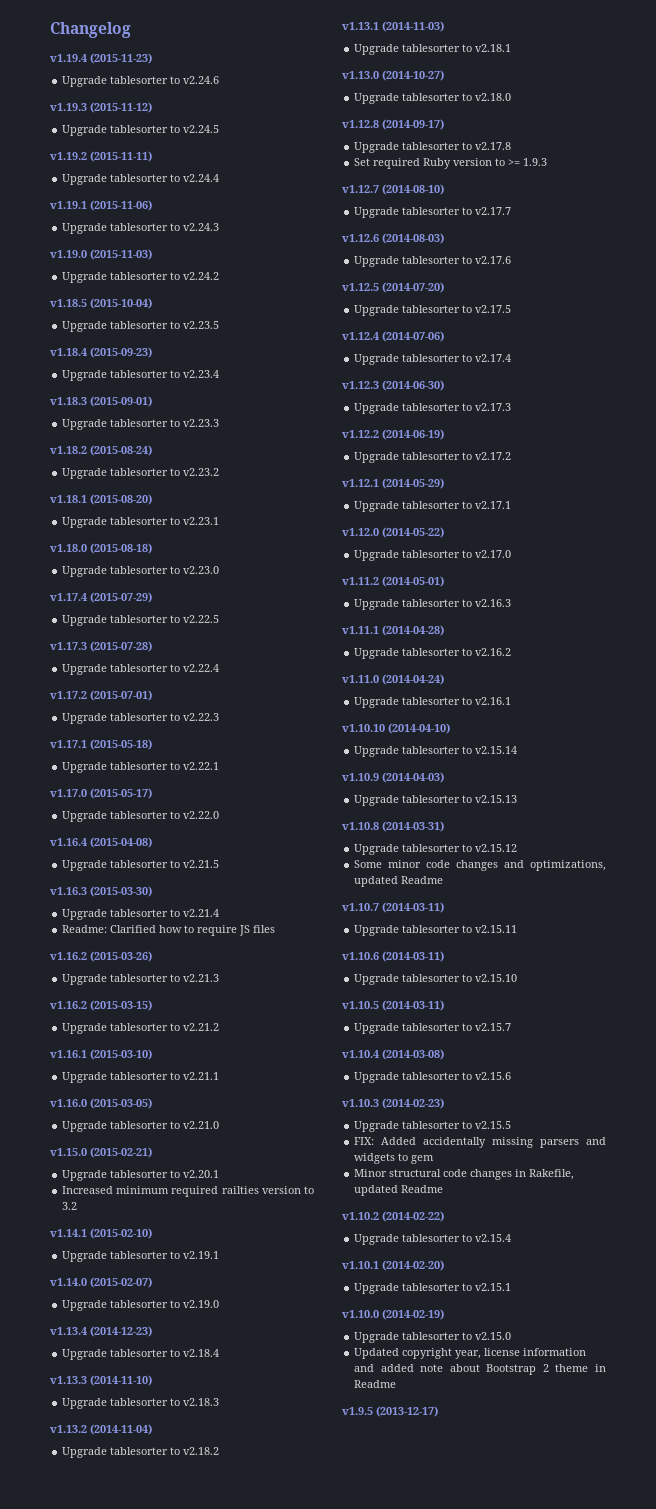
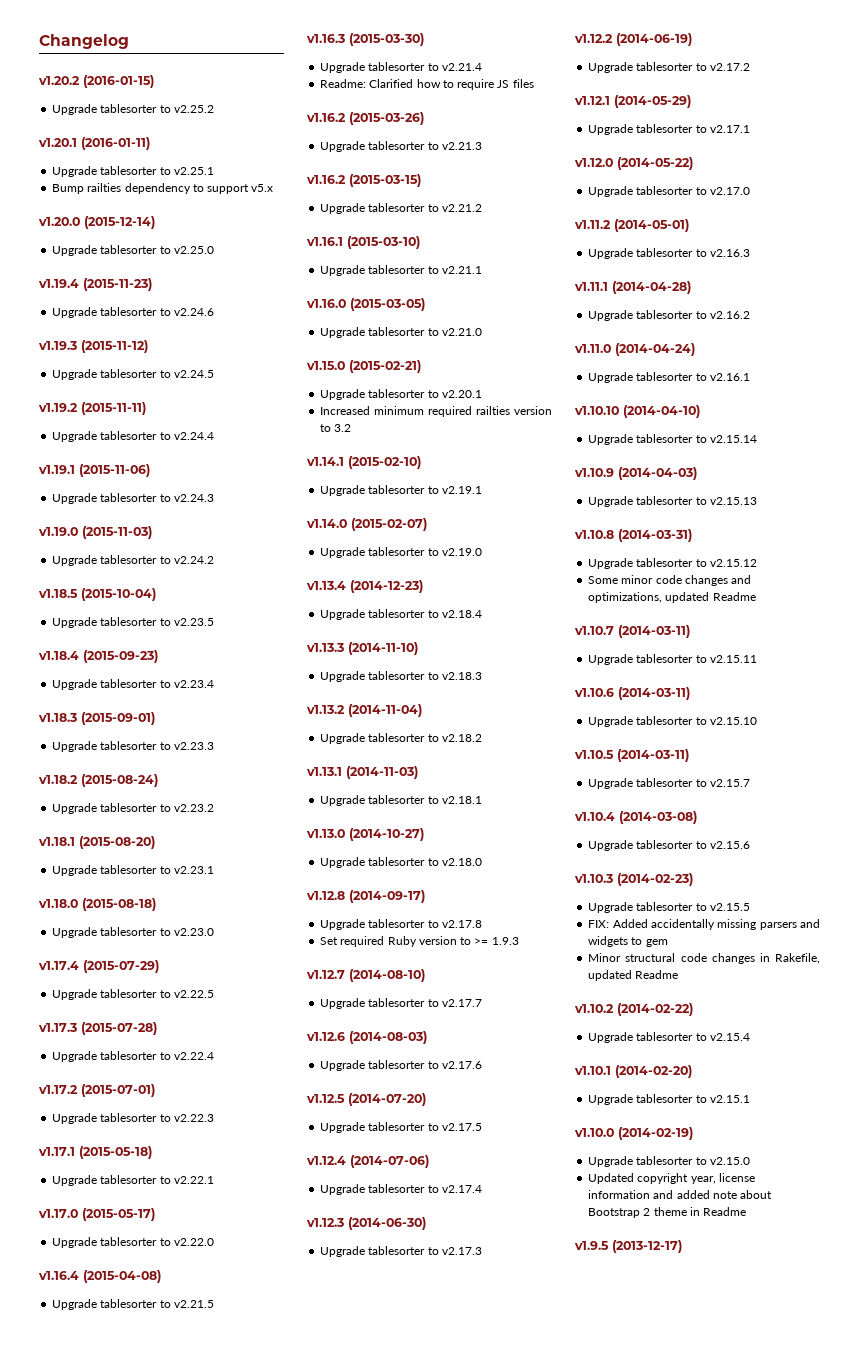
(131, 30) none -> [38,75,154,88] [52,104,214,115] [38,137,150,150] [52,166,214,177] [52,183,274,194] [38,216,155,229] [52,245,214,256] // v1.20.2 (2016-01-15) // Upgrade tablesorter to v2.25.2 // v1.20.1 (2016-01-11) // Upgrade tablesorter to v2.25.1 // Bump railties dependency to support v5.x // v1.20.0 (2015-12-14) // Upgrade tablesorter to v2.25.0

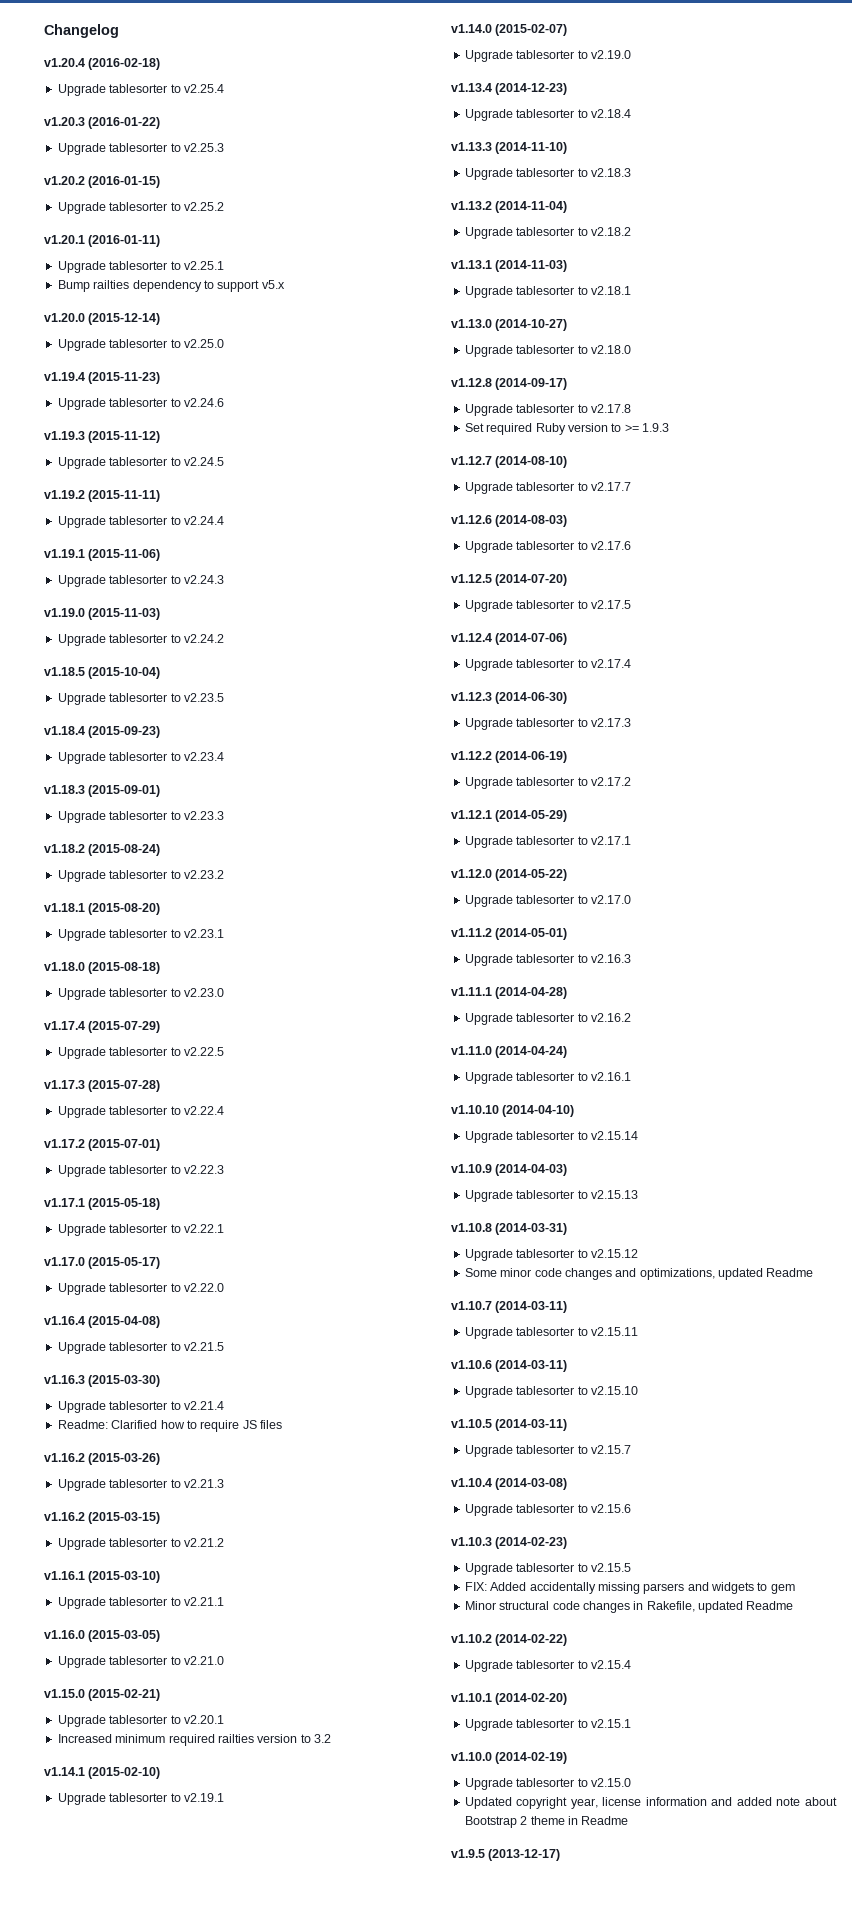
(129, 41) none -> [44,58,161,70] [57,84,224,96] [44,117,161,129] [57,143,224,155] // v1.20.4 (2016-02-18) // Upgrade tablesorter to v2.25.4 // v1.20.3 (2016-01-22) // Upgrade tablesorter to v2.25.3

